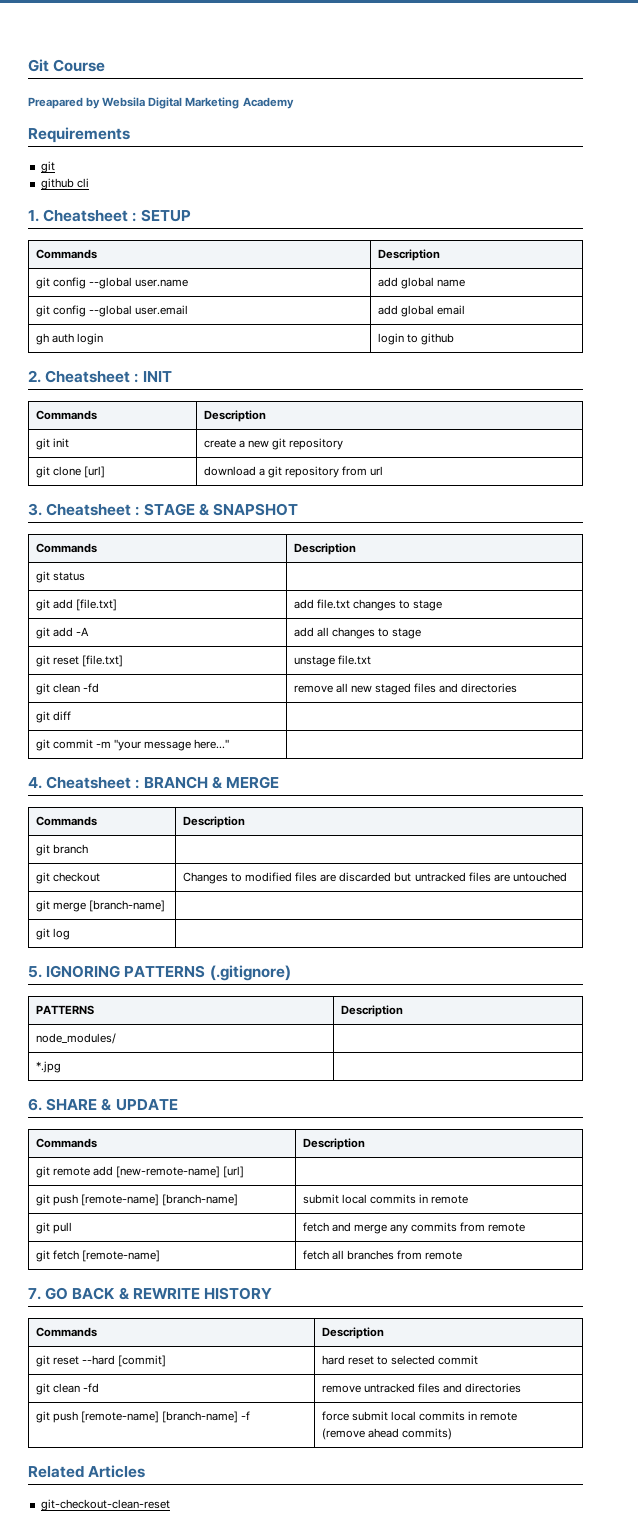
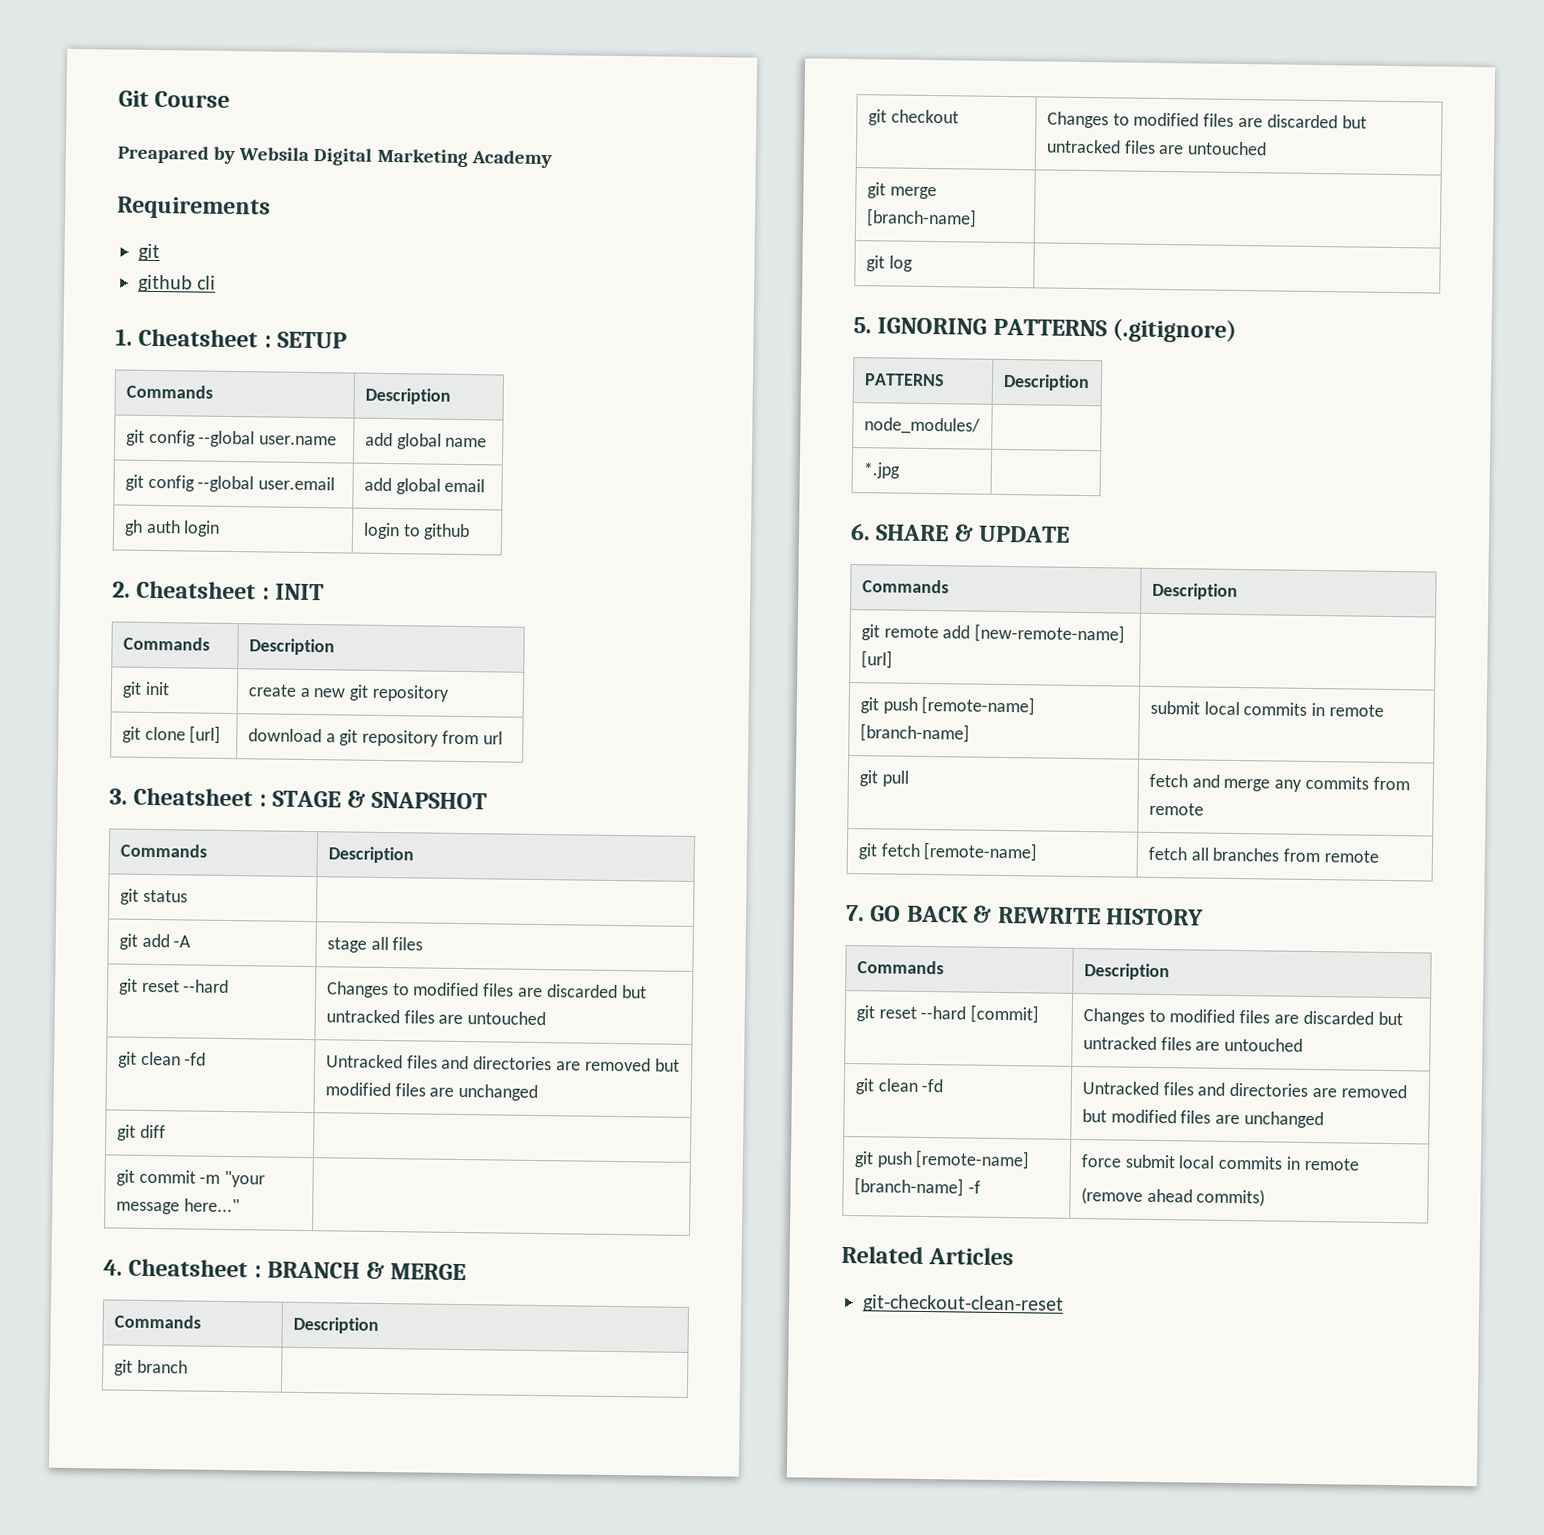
[76,599,118,611] [293,599,443,611] [35,627,90,639] [293,627,422,639] [35,655,124,667] [293,655,371,667] [35,683,100,695] [293,683,518,695] [file.txt] | add file.txt changes to stage // git add -A | add all changes to stage // git reset [file.txt] | unstage file.txt // git clean -fd | remove all new staged files and directories -> [173,935,192,948] [326,936,424,953] [118,978,230,995] [325,981,647,999] [325,1009,547,1026] [117,1051,207,1068] [325,1054,680,1072] [324,1082,539,1102] -A | stage all files // git reset --hard | Changes to modified files are discarded but untracked files are untouched // git clean -fd | Untracked files and directories are removed but modified files are unchanged
[321,1355,479,1365] [35,1383,100,1395] [321,1383,522,1393] hard reset to selected commit // git clean -fd | remove untracked files and directories -> [1082,1008,1403,1026] [1082,1036,1304,1052] [854,1078,944,1095] [1081,1081,1408,1099] [1081,1109,1325,1129] Changes to modified files are discarded but untracked files are untouched // git clean -fd | Untracked files and directories are removed but modified files are unchanged

